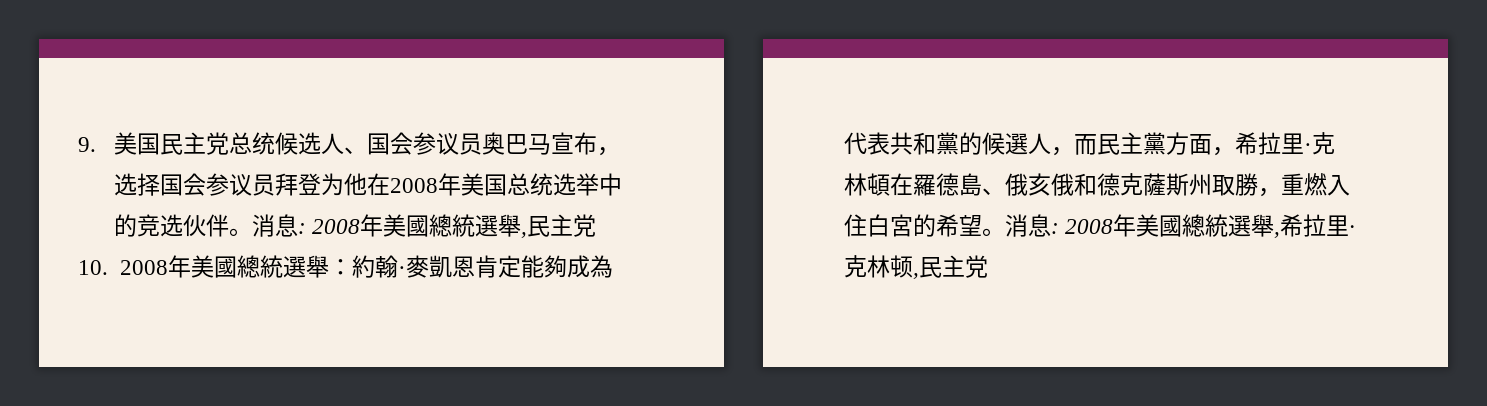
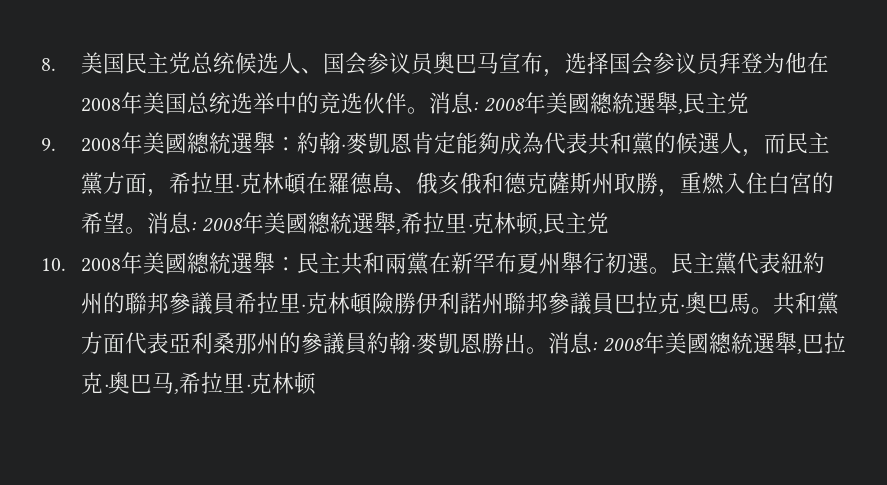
[78,137,96,152] 9. -> [41,58,56,71] 8.
[78,260,108,275] 10. -> [41,138,56,151] 9.
(988, 266) none -> [41,251,825,275] [80,292,839,315] [80,331,846,355] [80,372,316,395] // 10. 2008年美國總統選舉：民主共和兩黨在新罕布夏州舉行初選。民主黨代表紐約州的聯邦參議員希拉里·克林頓險勝伊利諾州聯邦參議員巴拉克·奧巴馬。共和黨方面代表亞利桑那州的參議員約翰·麥凱恩勝出。消息: 2008年美國總統選舉,巴拉克·奥巴马,希拉里·克林顿

